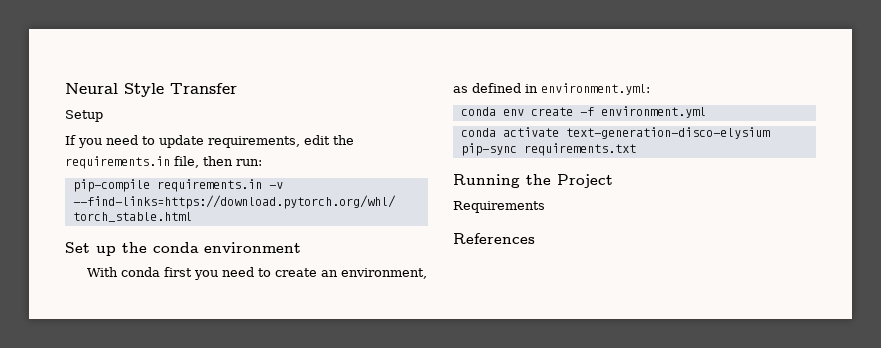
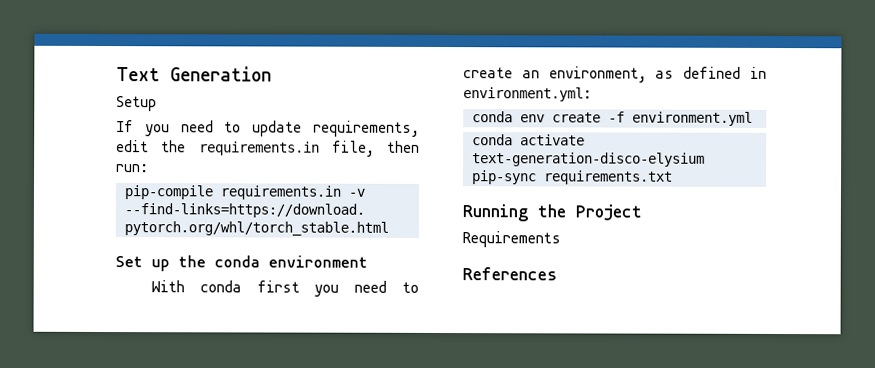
[65,83,237,97] Neural Style Transfer -> [116,66,272,82] Text Generation

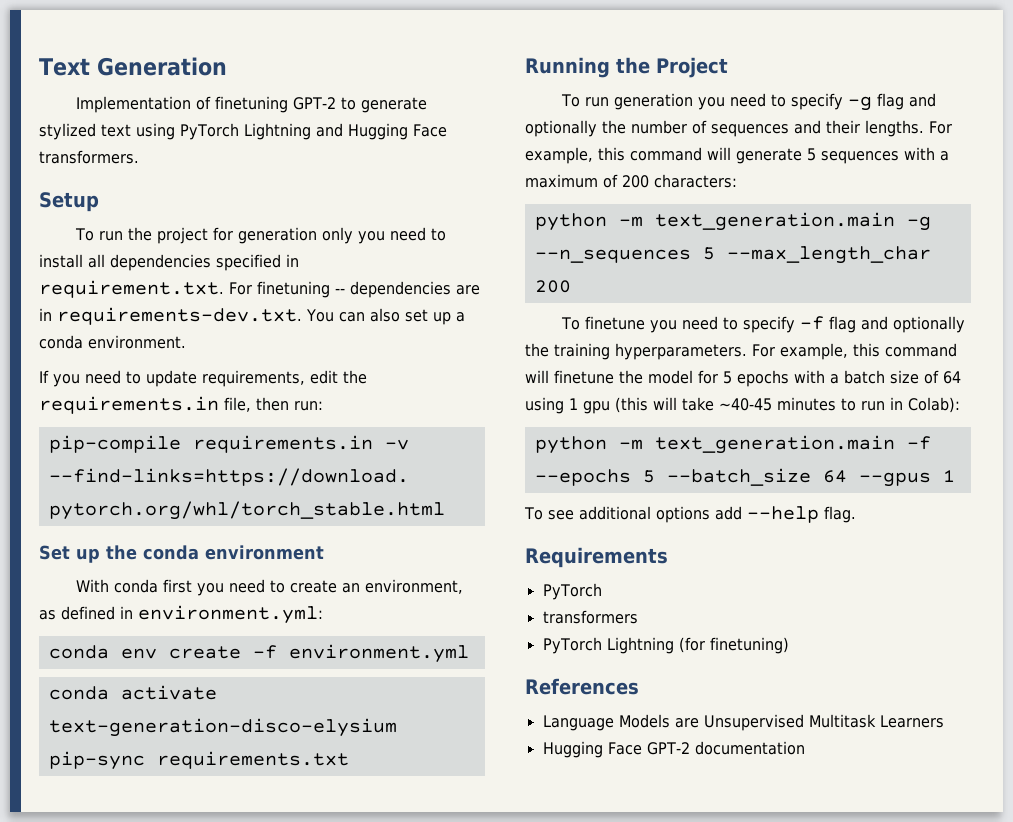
[116,96,157,112] Setup -> [76,96,428,113] [39,123,447,140] [39,150,139,164] [39,192,99,212] [75,227,447,244] [39,254,299,271] [39,280,480,298] [39,307,465,325] [39,335,186,349] Implementation of finetuning GPT-2 to generate stylized text using PyTorch Lightning and Hugging Face transformers. // Setup // To run the project for generation only you need to install all dependencies specified in requirement.txt. For finetuning -- dependencies are in requirements-dev.txt. You can also set up a conda environment.
[462,231,561,248] [462,267,557,281] Requirements // References -> [561,93,937,111] [525,120,952,137] [525,147,949,164] [525,174,737,188] [534,212,931,231] [534,246,931,264] [534,280,571,293] [561,316,966,333] [525,343,957,360] [525,370,961,387] [525,397,960,414] [534,435,931,454] [534,468,955,487] [524,506,856,523] [525,547,668,568] [542,583,602,600] [542,610,638,624] [542,637,789,654] [525,678,639,695] [542,714,944,731] [542,741,805,758] To run generation you need to specify -g flag and optionally the number of sequences and their lengths. For example, this command will generate 5 sequences with a maximum of 200 characters: // python -m text_generation.main -g --n_sequences 5 --max_length_char 200 // To finetune you need to specify -f flag and optionally the training hyperparameters. For example, this command will finetune the model for 5 epochs with a batch size of 64 using 1 gpu (this will take ~40-45 minutes to run in Colab): // python -m text_generation.main -f --epochs 5 --batch_size 64 --gpus 1 // To see additional options add --help flag. // Requirements // PyTorch // transformers // PyTorch Lightning (for finetuning) // References // Language Models are Unsupervised Multitask Learners // Hugging Face GPT-2 documentation

